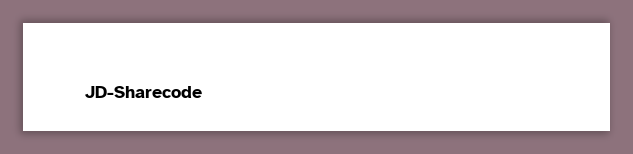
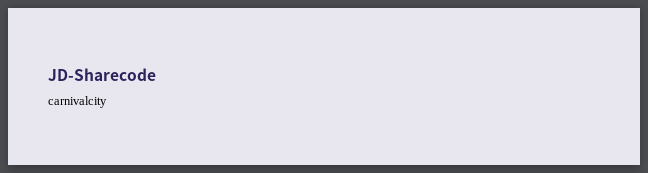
(202, 92) none -> [48,96,107,108] // carnivalcity

